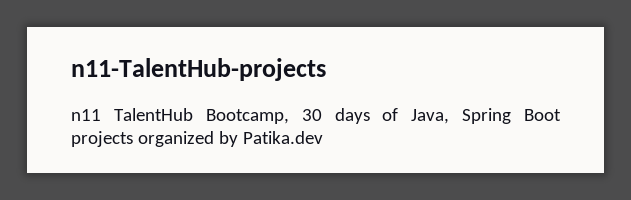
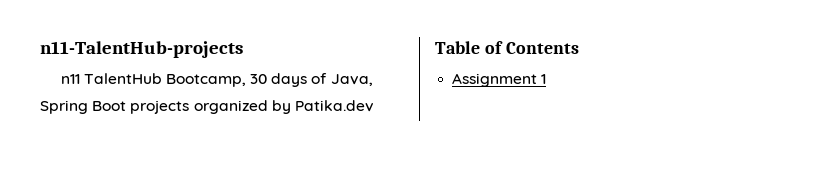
(323, 137) none -> [435,41,579,54] [452,73,547,87] // Table of Contents // Assignment 1

